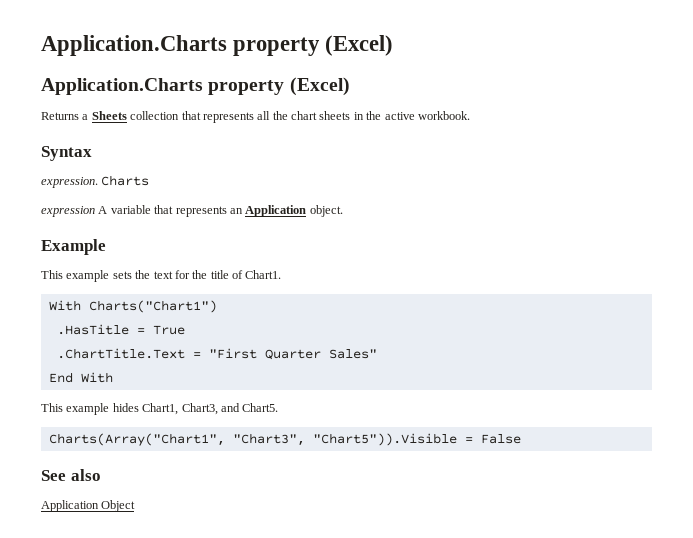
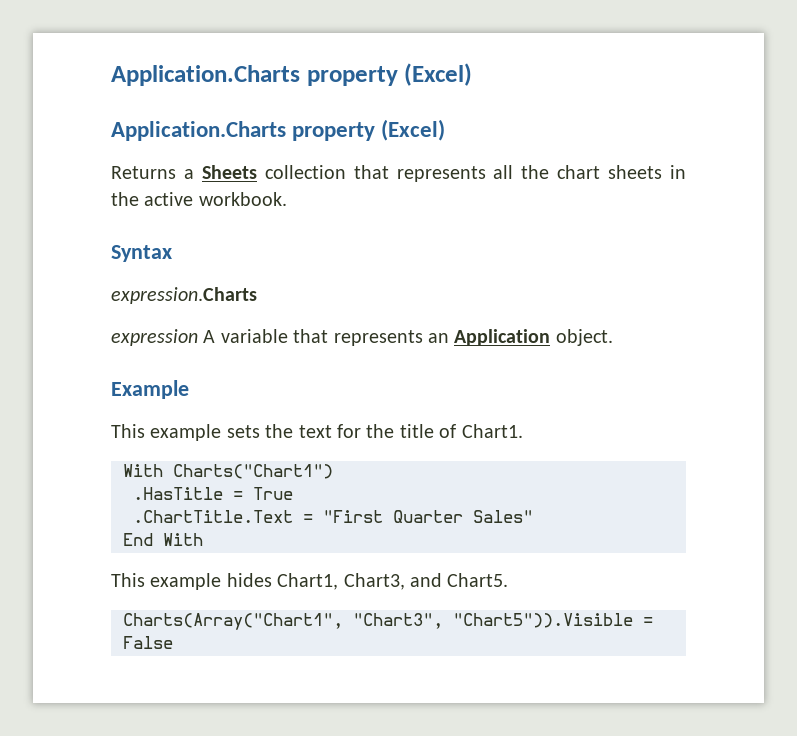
[41,175,150,188] expression. Charts -> [111,287,257,304] expression.Charts
[41,469,101,481] [41,500,136,512] // See also // Application Object -> (173, 642) none

